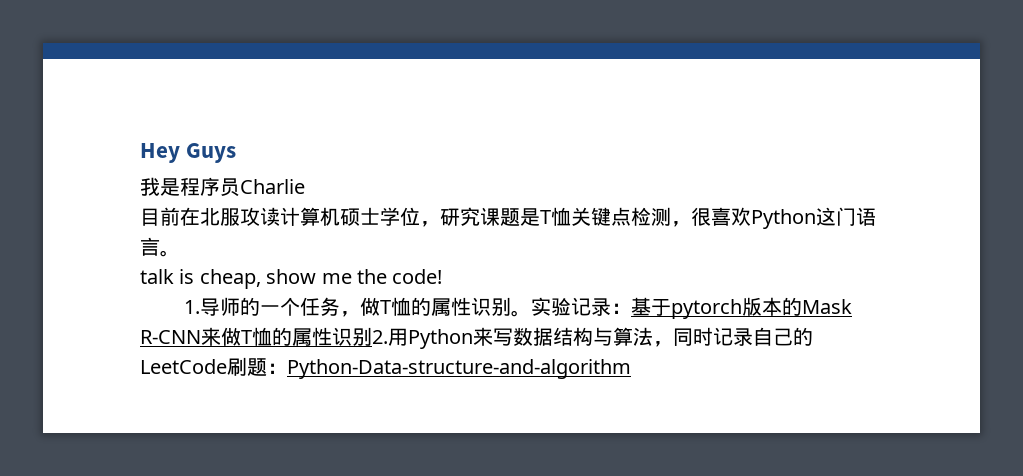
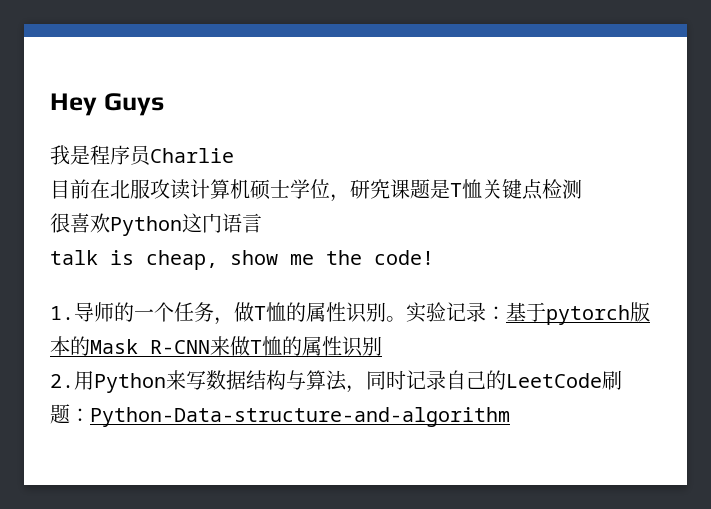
[671,221,691,227] ， -> (582, 189) //
[160,250,180,257] 。 -> (262, 223) none
(372, 336) none -> (382, 346) //

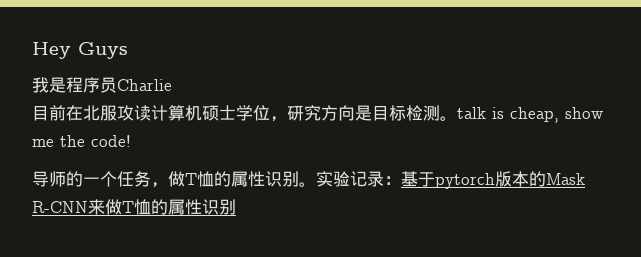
[390,179,582,200] [50,213,262,236] 课题是T恤关键点检测 // 很喜欢Python这门语言 // -> [321,105,457,121] 方向是目标检测。
[50,306,74,320] 1. -> (131, 141) none
[50,370,622,393] [50,404,510,427] // 2.用Python来写数据结构与算法，同时记录自己的LeetCode刷题：Python-Data-structure-and-algorithm -> (236, 207) none

